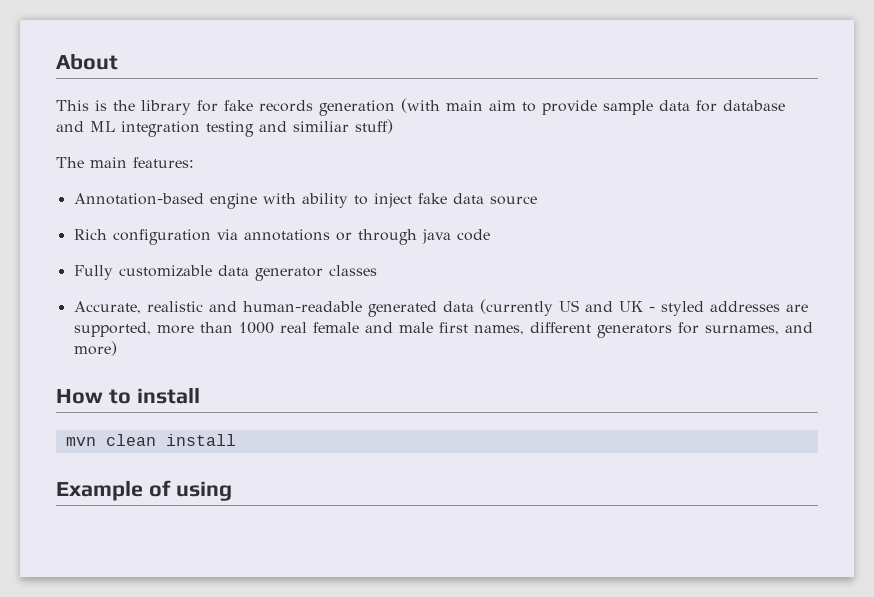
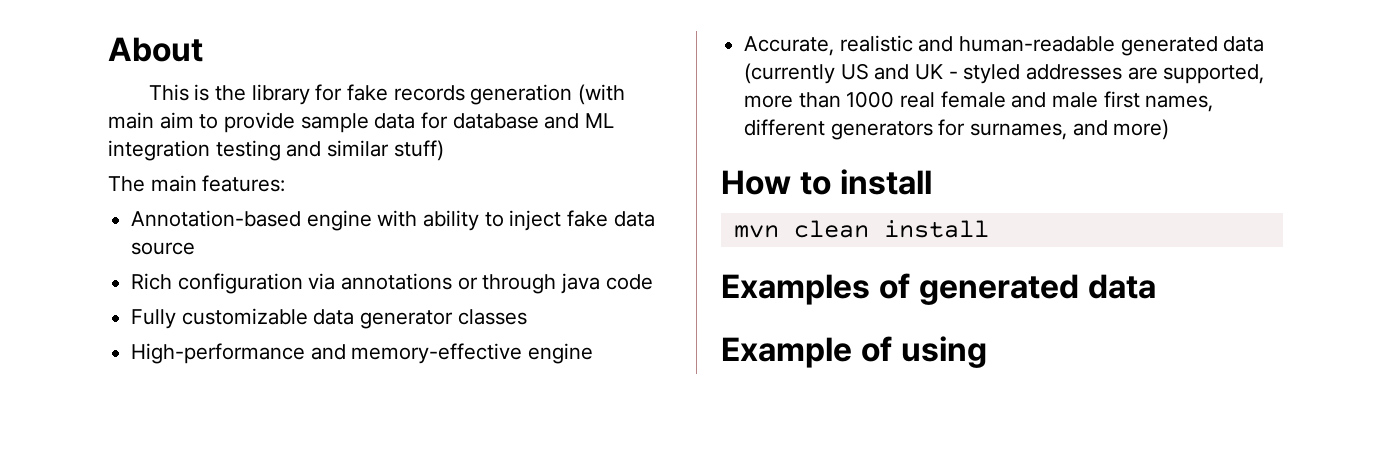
[293,121,349,132] similiar -> [327,140,390,157] similar
(377, 270) none -> [131,343,594,364] // High-performance and memory-effective engine
(236, 440) none -> [721,273,1156,305] // Examples of generated data

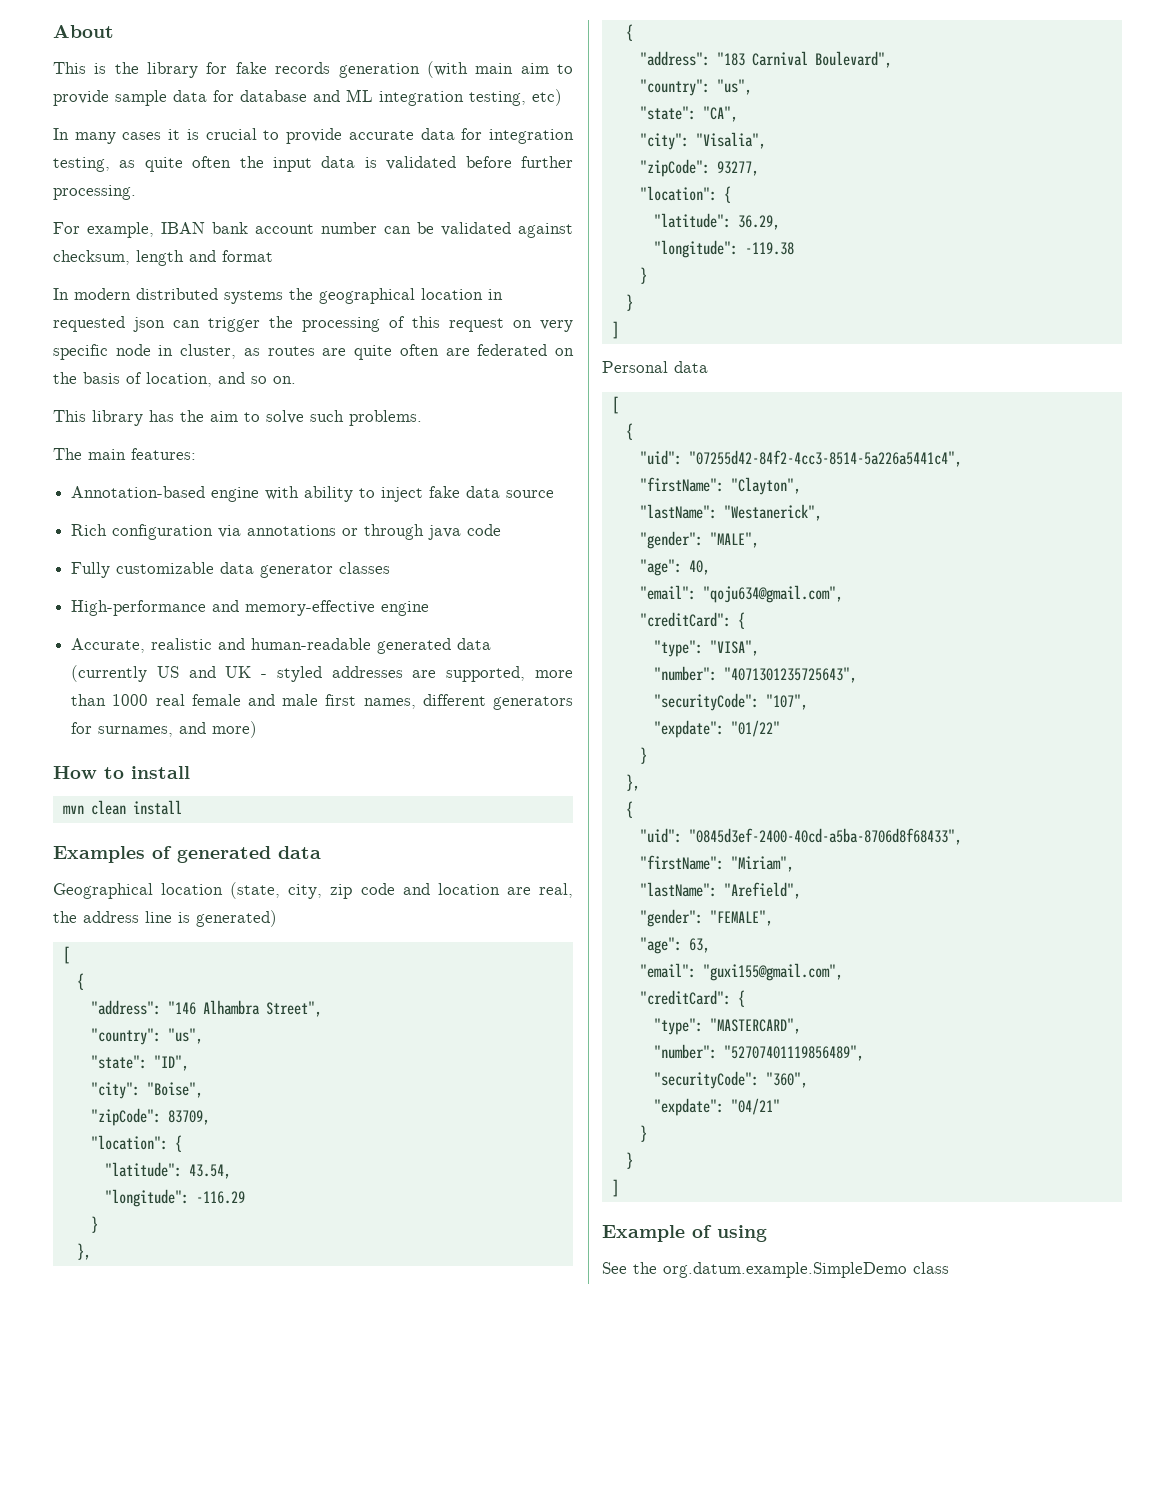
[215,140,444,161] testing and similar stuff) -> [469,89,562,106] [53,128,574,144] [53,156,573,172] [53,185,136,200] [53,222,573,238] [53,250,273,266] [53,288,503,304] [53,316,573,332] [53,344,575,360] [53,372,296,387] [53,410,422,426] testing, etc) // In many cases it is crucial to provide accurate data for integration testing, as quite often the input data is validated before further processing. // For example, IBAN bank account number can be validated against checksum, length and format // In modern distributed systems the geographical location in requested json can trigger the processing of this request on very specific node in cluster, as routes are quite often are federated on the basis of location, and so on. // This library has the aim to solve such problems.
(1156, 286) none -> [53,882,573,899] [53,910,277,927] [62,946,70,964] [76,973,84,990] [90,1000,322,1017] [90,1028,203,1045] [90,1055,189,1071] [90,1082,203,1099] [90,1108,210,1126] [90,1135,182,1152] [104,1162,231,1179] [104,1189,245,1207] [90,1216,98,1233] [76,1243,91,1260] [625,24,633,41] [639,51,892,68] [639,79,752,96] [639,106,738,122] [639,132,766,150] [639,159,759,177] [639,186,731,203] [653,213,780,230] [653,240,794,258] [639,267,647,284] [625,294,633,311] [611,321,619,339] [602,361,708,373] [611,396,619,414] [625,423,633,440] [639,450,962,467] [639,477,801,495] [639,504,822,521] [639,531,759,549] [639,559,710,576] [639,585,843,603] [639,612,745,629] [653,640,759,657] [653,666,857,683] [653,693,808,711] [653,720,780,738] [639,747,647,764] [625,774,640,791] [625,801,633,818] [639,828,962,845] [639,855,794,872] [639,882,801,899] [639,909,773,927] [639,937,710,954] [639,963,843,981] [639,990,745,1007] [653,1018,801,1035] [653,1044,864,1061] [653,1071,808,1089] [653,1098,780,1116] [639,1125,647,1142] [625,1152,633,1169] [611,1179,619,1197] // Geographical location (state, city, zip code and location are real, the address line is generated) // [ // { // "address": "146 Alhambra Street", // "country": "us", // "state": "ID", // "city": "Boise", // "zipCode": 83709, // "location": { // "latitude": 43.54, // "longitude": -116.29 // } // }, // { // "address": "183 Carnival Boulevard", // "country": "us", // "state": "CA", // "city": "Visalia", // "zipCode": 93277, // "location": { // "latitude": 36.29, // "longitude": -119.38 // } // } // ] // Personal data // [ // { // "uid": "07255d42-84f2-4cc3-8514-5a226a5441c4", // "firstName": "Clayton", // "lastName": "Westanerick", // "gender": "MALE", // "age": 40, // "email": "qoju634@gmail.com", // "creditCard": { // "type": "VISA", // "number": "4071301235725643", // "securityCode": "107", // "expdate": "01/22" // } // }, // { // "uid": "0845d3ef-2400-40cd-a5ba-8706d8f68433", // "firstName": "Miriam", // "lastName": "Arefield", // "gender": "FEMALE", // "age": 63, // "email": "guxi155@gmail.com", // "creditCard": { // "type": "MASTERCARD", // "number": "52707401119856489", // "securityCode": "360", // "expdate": "04/21" // } // } // ]
(987, 352) none -> [602,1262,949,1278] // See the org.datum.example.SimpleDemo class

